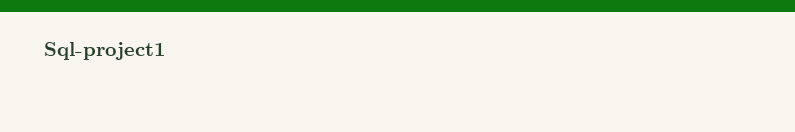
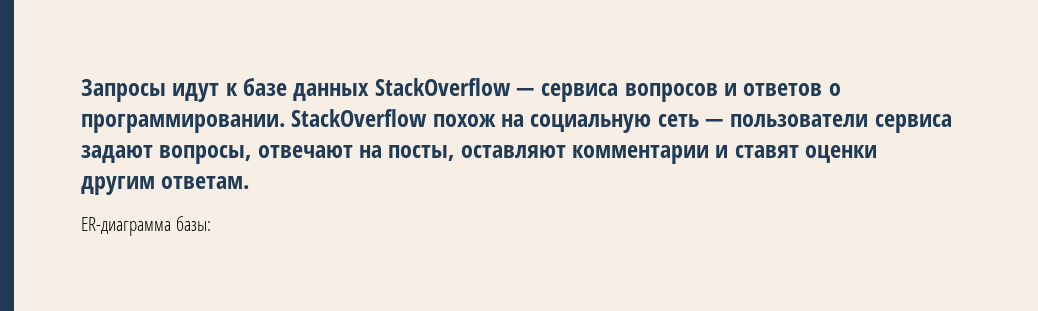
[44,42,166,60] Sql-project1 -> [81,78,841,102] [81,109,952,133] [81,145,878,164] [81,176,250,195] [81,216,211,236] Запросы идут к базе данных StackOverflow — сервиса вопросов и ответов о программировании. StackOverflow похож на социальную сеть — пользователи сервиса задают вопросы, отвечают на посты, оставляют комментарии и ставят оценки другим ответам. // ER-диаграмма базы:

